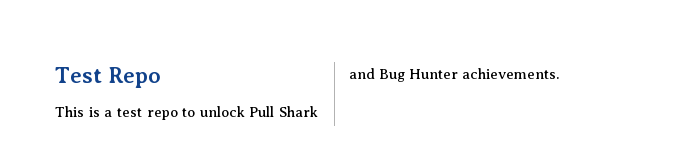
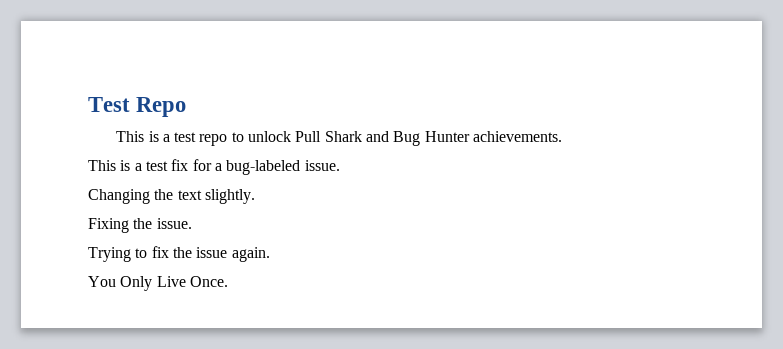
(559, 73) none -> [88,159,340,175] [88,189,255,204] [88,218,192,233] [88,246,270,262] [88,276,228,291] // This is a test fix for a bug-labeled issue. // Changing the text slightly. // Fixing the issue. // Trying to fix the issue again. // You Only Live Once.

